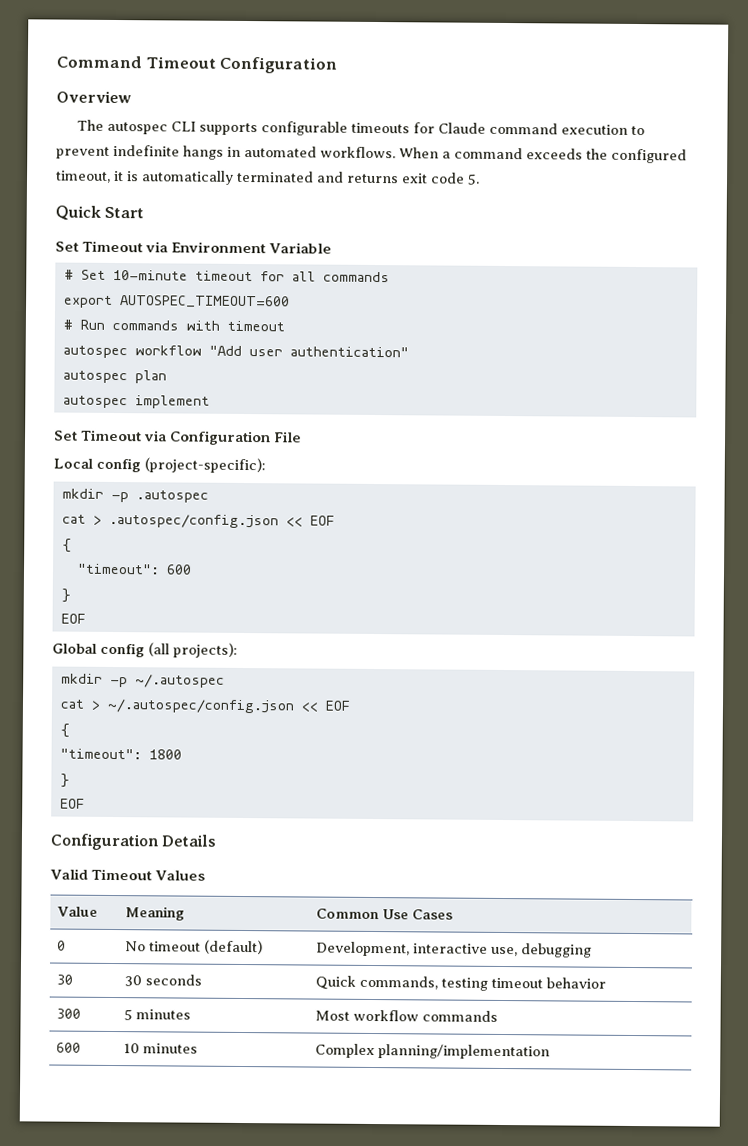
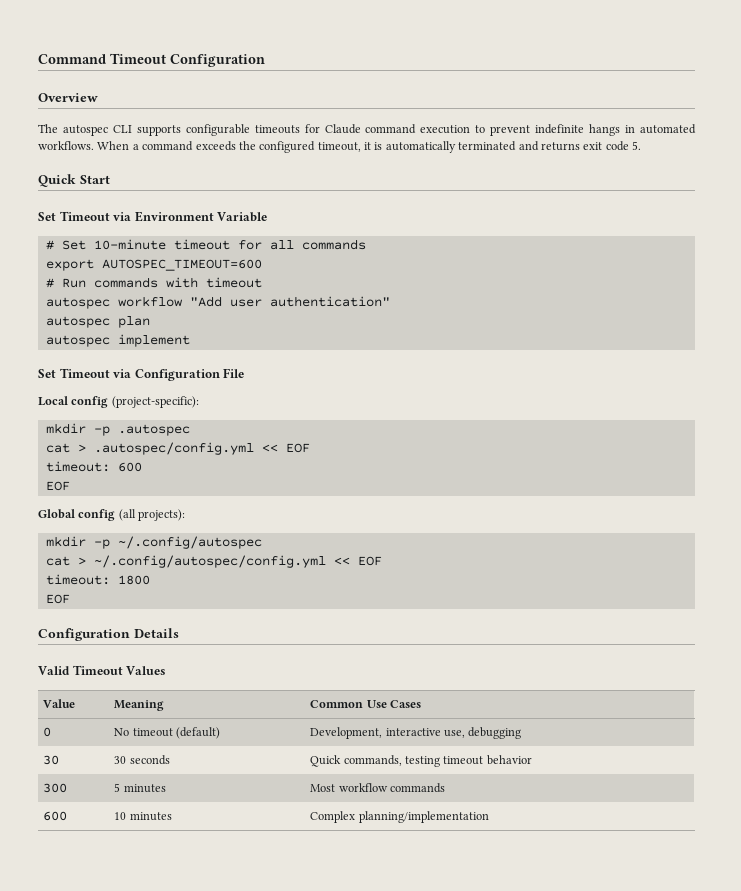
[108,513,335,529] [61,538,72,553] [76,563,192,575] [60,588,71,603] .autospec/config.json << EOF // { // "timeout": 600 // } -> [93,442,310,455] [45,461,142,472] .autospec/config.yml << EOF // timeout: 600
[134,674,225,688] [59,698,351,714] [59,723,70,738] [59,748,142,760] ~/.autospec // cat > ~/.autospec/config.json << EOF // { // "timeout": -> [117,536,262,549] [45,555,382,568] [45,574,110,585] ~/.config/autospec // cat > ~/.config/autospec/config.yml << EOF // timeout:
[59,773,70,788] // } -> (150, 580) none

